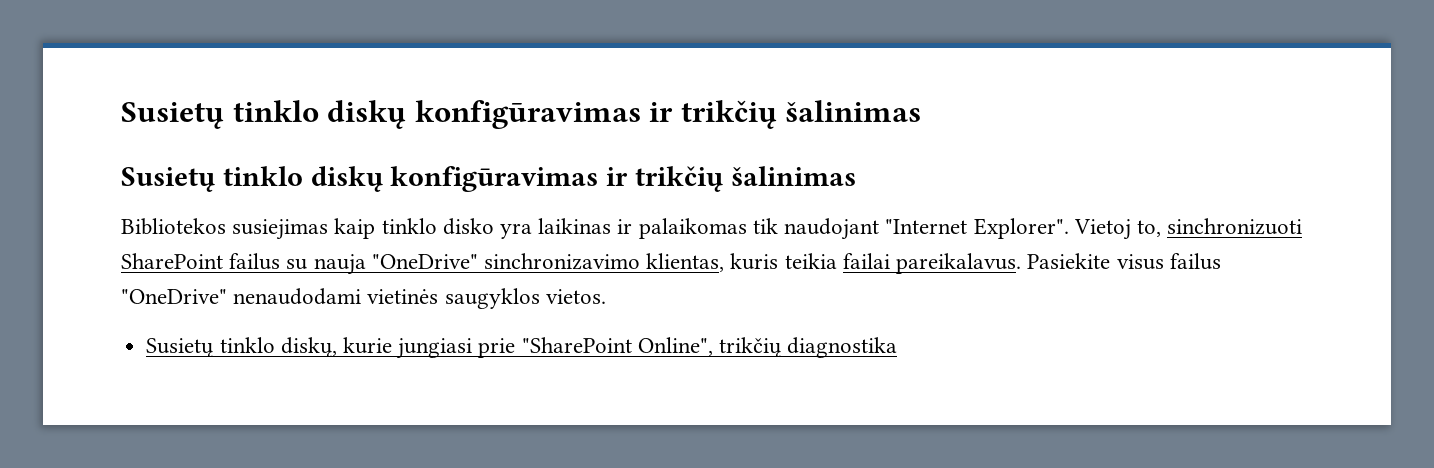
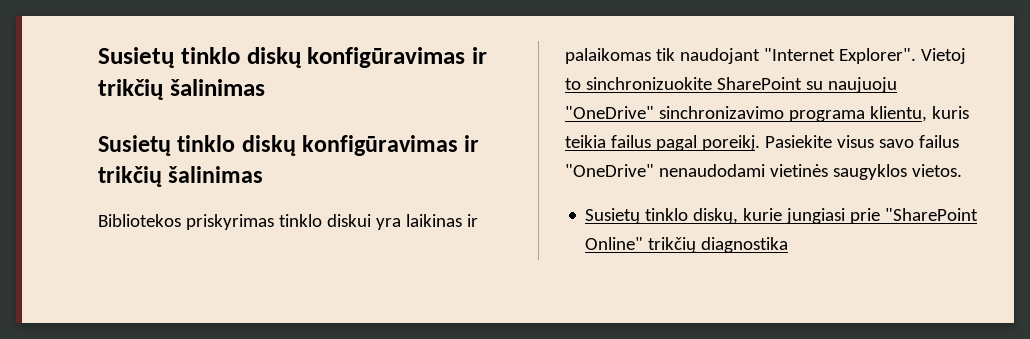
[232,218,494,240] susiejimas kaip tinklo disko -> [185,214,371,230] priskyrimas tinklo diskui
[1136,218,1303,237] [121,253,1022,275] to, sinchronizuoti SharePoint failus su nauja "OneDrive" sinchronizavimo klientas, kuris teikia failai pareikalavus. -> [565,77,897,93] [565,106,969,122] [565,135,760,151] to sinchronizuokite SharePoint su naujuoju "OneDrive" sinchronizavimo programa klientu, kuris teikia failus pagal poreikį.
(1164, 262) none -> [878,139,914,148] savo
[637,337,713,356] Online", -> [585,237,644,250] Online"

